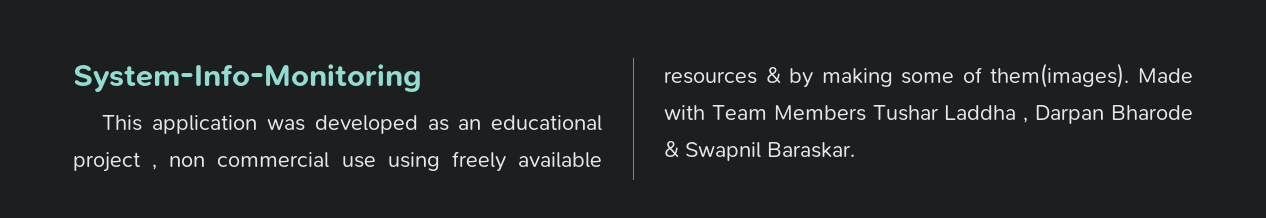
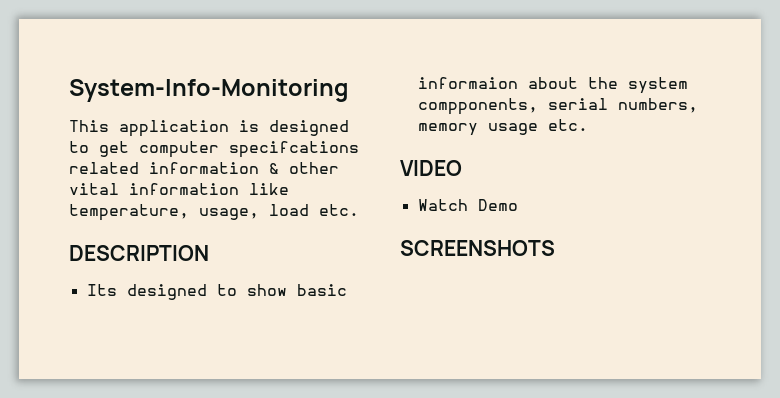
[266,115,602,134] [73,151,603,172] [664,63,1193,88] [664,105,1193,124] [664,141,855,161] was developed as an educational project , non commercial use using freely available resources & by making some of them(images). Made with Team Members Tushar Laddha , Darpan Bharode & Swapnil Baraskar. -> [239,120,349,136] [69,141,359,158] [69,162,339,174] [69,183,289,195] [69,204,359,221] [69,245,209,261] [86,284,347,300] [417,77,688,94] [417,98,698,115] [417,119,588,136] [400,160,462,176] [417,199,518,211] [400,240,555,256] is designed to get computer specifcations related information & other vital information like temperature, usage, load etc. // DESCRIPTION // Its designed to show basic informaion about the system compponents, serial numbers, memory usage etc. // VIDEO // Watch Demo // SCREENSHOTS

